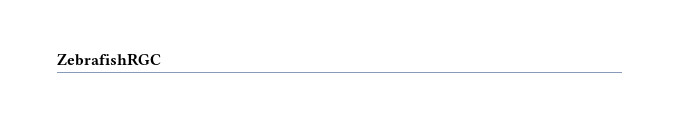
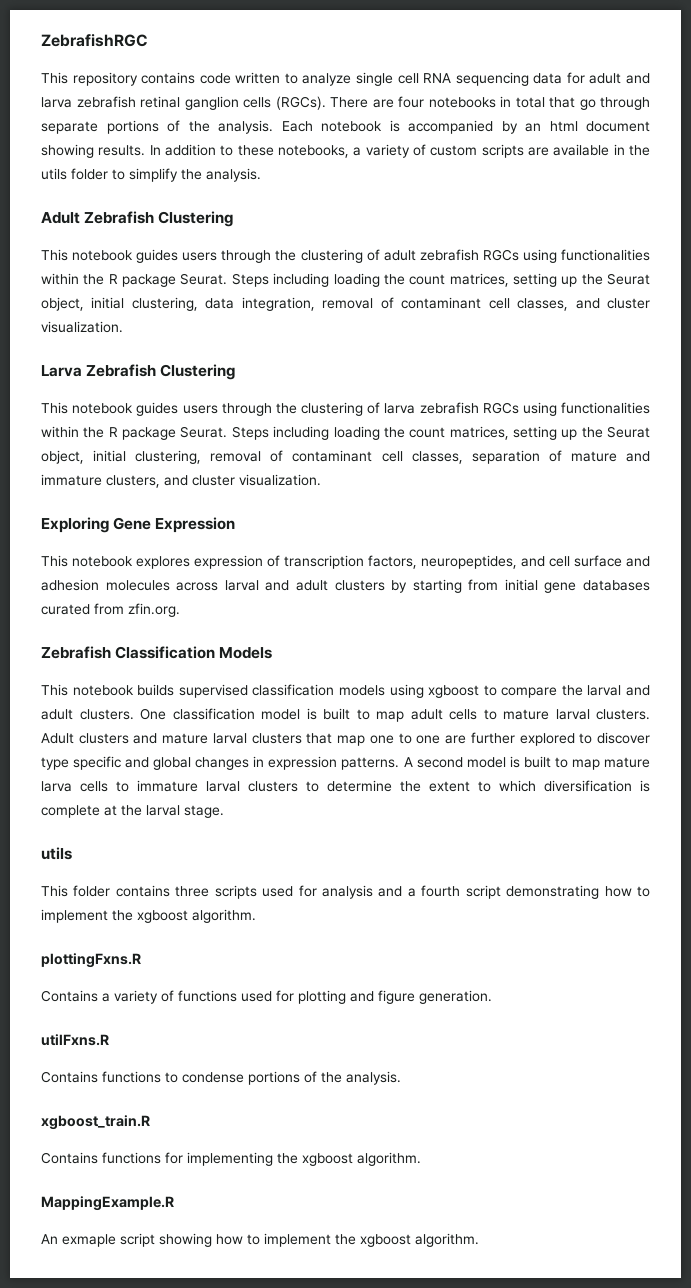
(161, 59) none -> [41,72,650,86] [41,96,650,110] [41,120,650,134] [41,144,650,158] [41,168,261,182] [41,211,234,227] [41,249,650,263] [41,273,650,287] [41,297,650,311] [41,321,123,333] [41,364,236,380] [41,402,651,416] [41,426,650,440] [41,450,650,464] [41,474,321,488] [41,517,236,533] [41,555,650,569] [41,579,650,593] [41,603,180,617] [41,646,273,659] [41,684,651,698] [41,708,650,722] [41,732,651,746] [41,756,651,770] [41,780,650,792] [41,805,224,818] [41,847,72,860] [41,885,651,899] [41,909,256,923] [41,953,141,968] [41,990,492,1004] [41,1034,109,1046] [41,1071,401,1085] [41,1115,150,1130] [41,1152,421,1166] [41,1196,174,1211] [41,1233,479,1247] // This repository contains code written to analyze single cell RNA sequencing data for adult and larva zebrafish retinal ganglion cells (RGCs). There are four notebooks in total that go through separate portions of the analysis. Each notebook is accompanied by an html document showing results. In addition to these notebooks, a variety of custom scripts are available in the utils folder to simplify the analysis. // Adult Zebrafish Clustering // This notebook guides users through the clustering of adult zebrafish RGCs using functionalities within the R package Seurat. Steps including loading the count matrices, setting up the Seurat object, initial clustering, data integration, removal of contaminant cell classes, and cluster visualization. // Larva Zebrafish Clustering // This notebook guides users through the clustering of larva zebrafish RGCs using functionalities within the R package Seurat. Steps including loading the count matrices, setting up the Seurat object, initial clustering, removal of contaminant cell classes, separation of mature and immature clusters, and cluster visualization. // Exploring Gene Expression // This notebook explores expression of transcription factors, neuropeptides, and cell surface and adhesion molecules across larval and adult clusters by starting from initial gene databases curated from zfin.org. // Zebrafish Classification Models // This notebook builds supervised classification models using xgboost to compare the larval and adult clusters. One classification model is built to map adult cells to mature larval clusters. Adult clusters and mature larval clusters that map one to one are further explored to discover type specific and global changes in expression patterns. A second model is built to map mature larva cells to immature larval clusters to determine the extent to which diversification is complete at the larval stage. // utils // This folder contains three scripts used for analysis and a fourth script demonstrating how to implement the xgboost algorithm. // plottingFxns.R // Contains a variety of functions used for plotting and figure generation. // utilFxns.R // Contains functions to condense portions of the analysis. // xgboost_train.R // Contains functions for implementing the xgboost algorithm. // MappingExample.R // An exmaple script showing how to implement the xgboost algorithm.

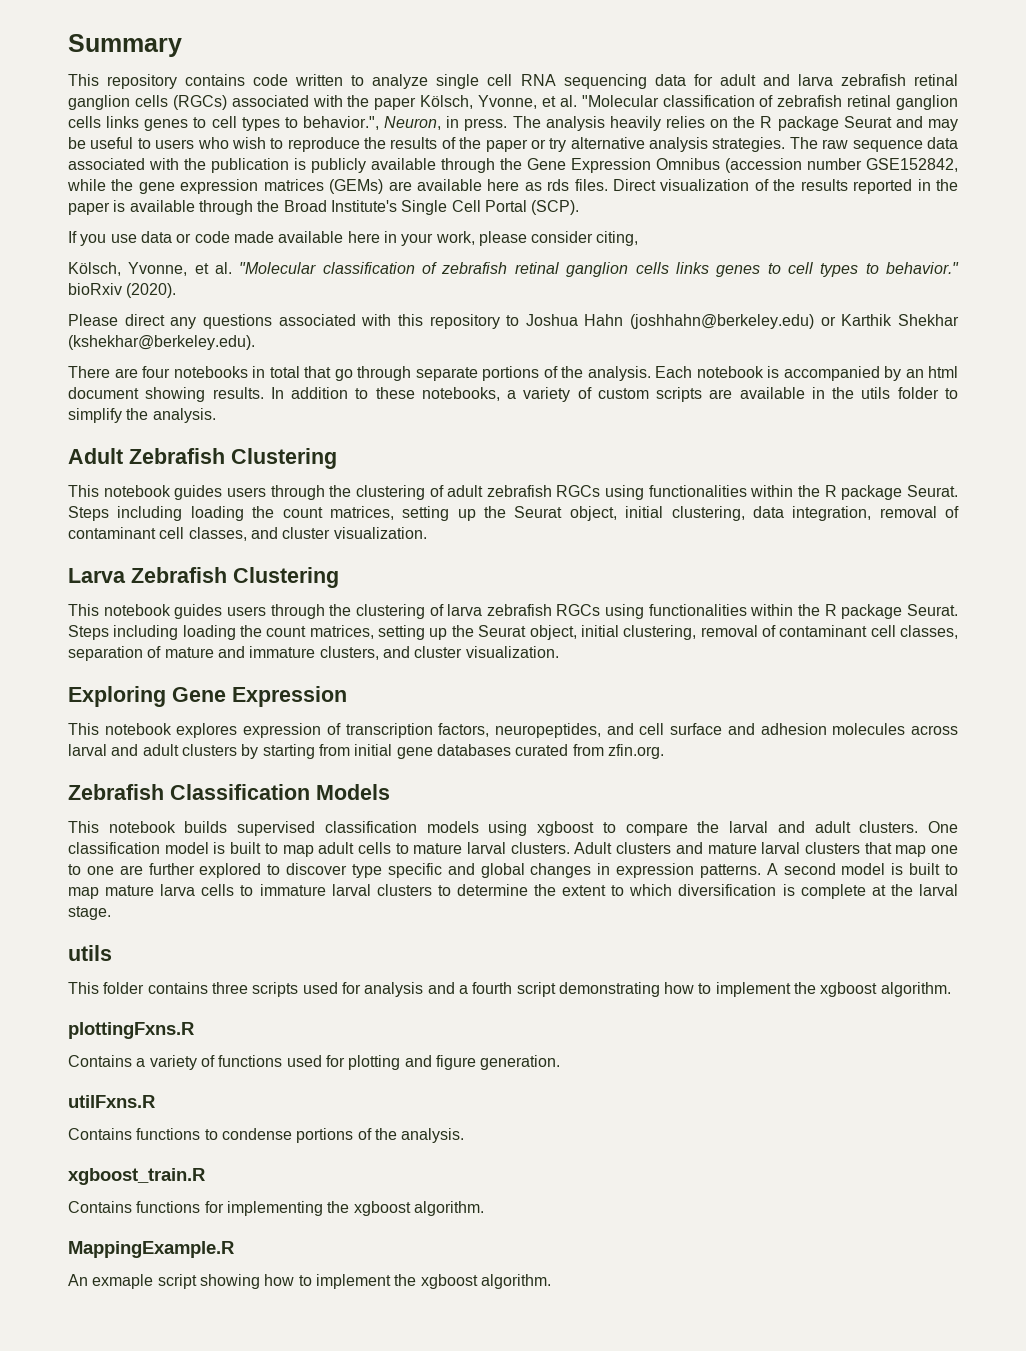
[41,34,148,47] ZebrafishRGC -> [68,34,182,57] Summary
[275,96,326,110] (RGCs). -> [172,95,958,110] [68,116,958,131] [68,137,959,152] [68,158,958,173] [67,179,959,194] [68,200,580,215] [68,231,639,246] [68,262,960,277] [68,283,177,298] [68,314,959,329] [68,335,255,350] (RGCs) associated with the paper Kölsch, Yvonne, et al. "Molecular classification of zebrafish retinal ganglion cells links genes to cell types to behavior.", Neuron, in press. The analysis heavily relies on the R package Seurat and may be useful to users who wish to reproduce the results of the paper or try alternative analysis strategies. The raw sequence data associated with the publication is publicly available through the Gene Expression Omnibus (accession number GSE152842, while the gene expression matrices (GEMs) are available here as rds files. Direct visualization of the results reported in the paper is available through the Broad Institute's Single Cell Portal (SCP). // If you use data or code made available here in your work, please consider citing, // Kölsch, Yvonne, et al. "Molecular classification of zebrafish retinal ganglion cells links genes to cell types to behavior." bioRxiv (2020). // Please direct any questions associated with this repository to Joshua Hahn (joshhahn@berkeley.edu) or Karthik Shekhar (kshekhar@berkeley.edu). //

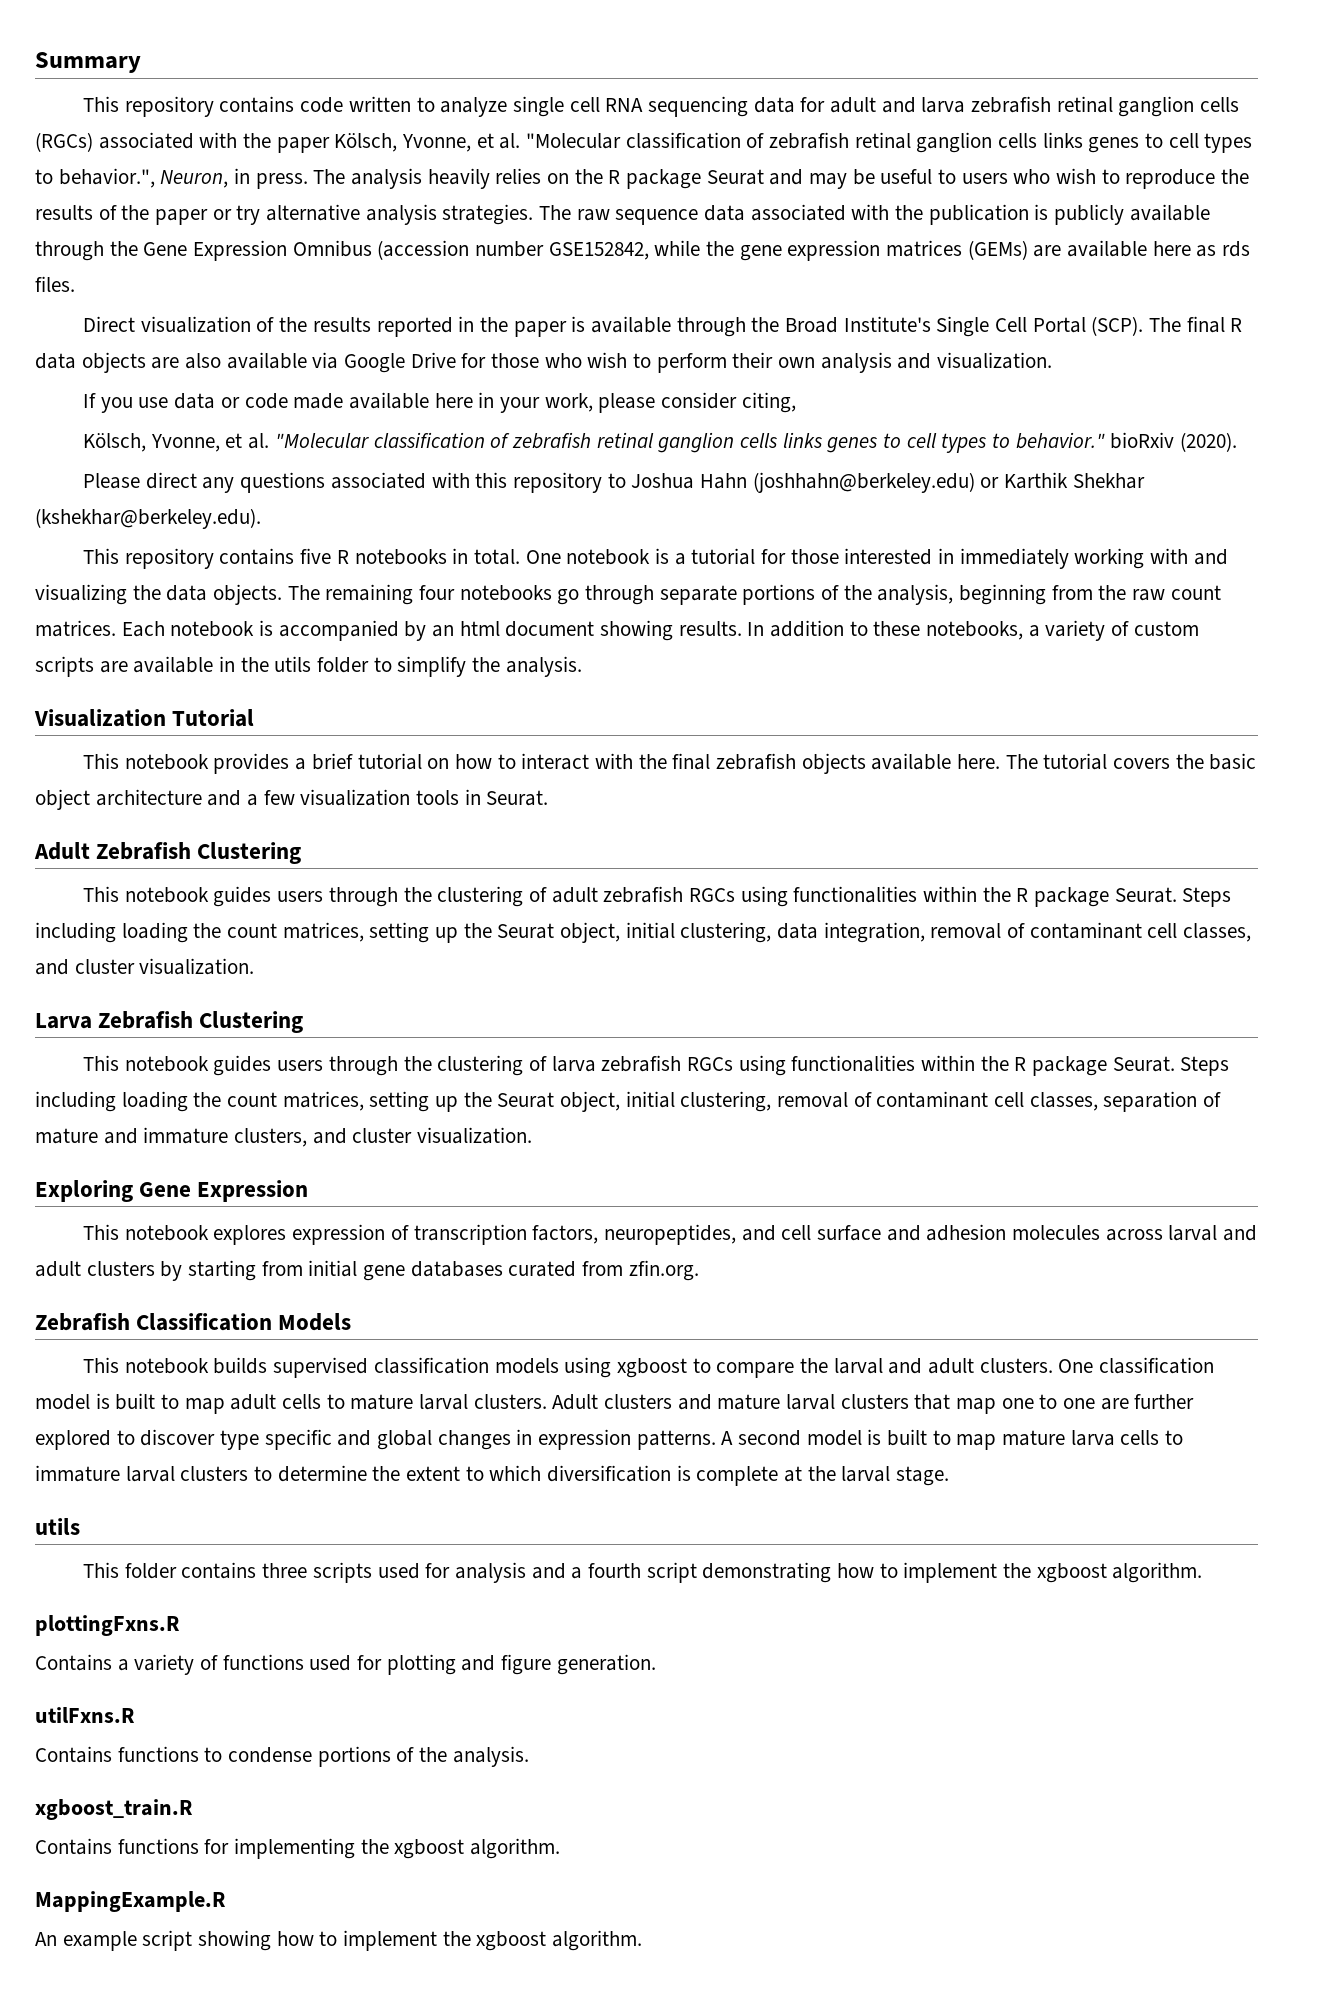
(608, 185) none -> (75, 284) //
(580, 207) none -> [1148,316,1243,333] [35,352,1053,373] The final R data objects are also available via Google Drive for those who wish to perform their own analysis and visualization.
[68,366,331,378] There are four notebooks in total that -> [83,548,1228,569] [35,584,552,605] This repository contains five R notebooks in total. One notebook is a tutorial for those interested in immediately working with and visualizing the data objects. The remaining four notebooks
[587,366,651,381] analysis. -> [877,584,1221,605] [35,620,116,637] analysis, beginning from the raw count matrices.
(216, 415) none -> [34,709,255,727] [83,753,1257,774] [35,789,549,810] // Visualization Tutorial // This notebook provides a brief tutorial on how to interact with the final zebrafish objects available here. The tutorial covers the basic object architecture and a few visualization tools in Seurat.
[92,1274,154,1289] exmaple -> [62,1931,137,1951] example

